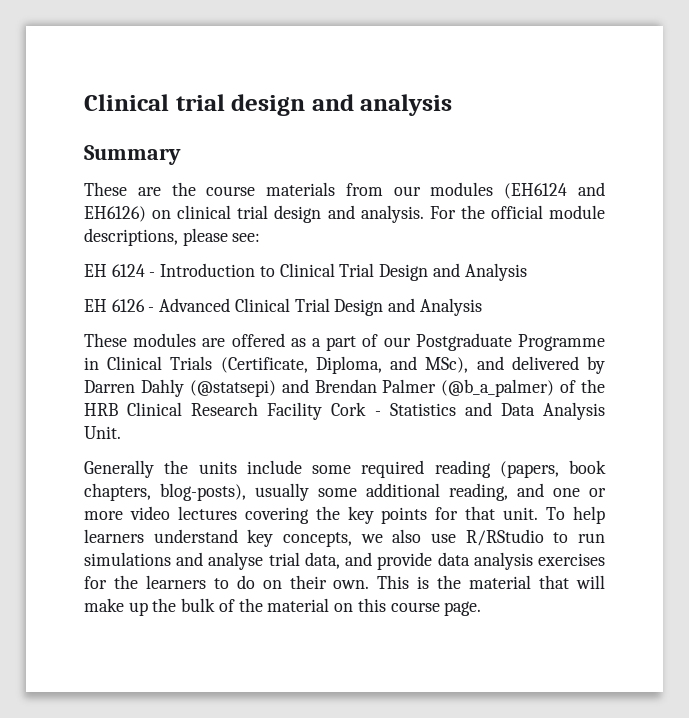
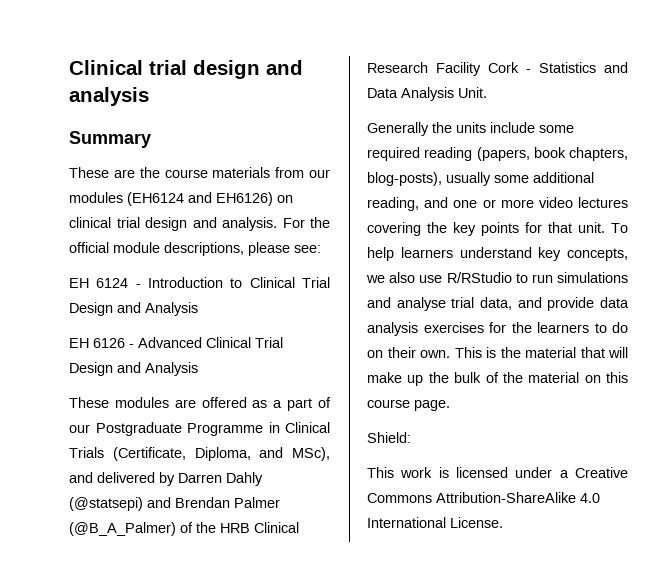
[441,379,555,397] (@b_a_palmer) -> [69,522,176,536] (@B_A_Palmer)
(482, 608) none -> [367,432,411,443] [367,467,628,478] [367,492,600,503] [367,517,503,528] // Shield: // This work is licensed under a Creative Commons Attribution-ShareAlike 4.0 International License.

